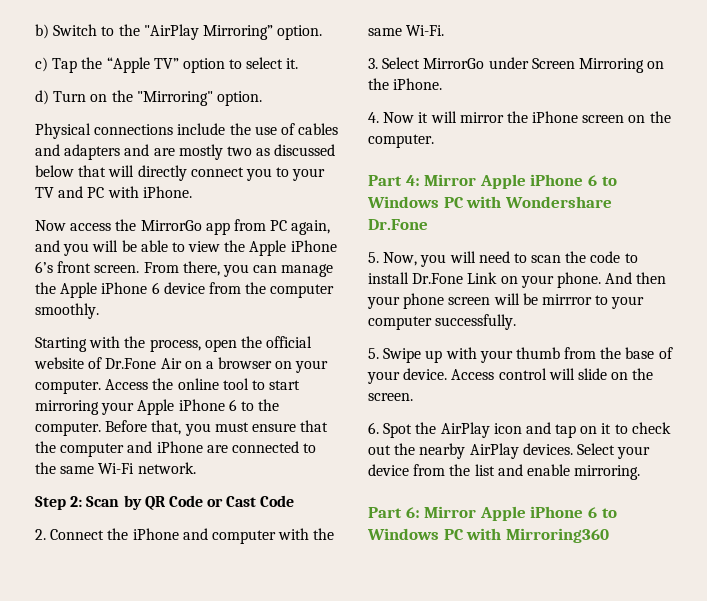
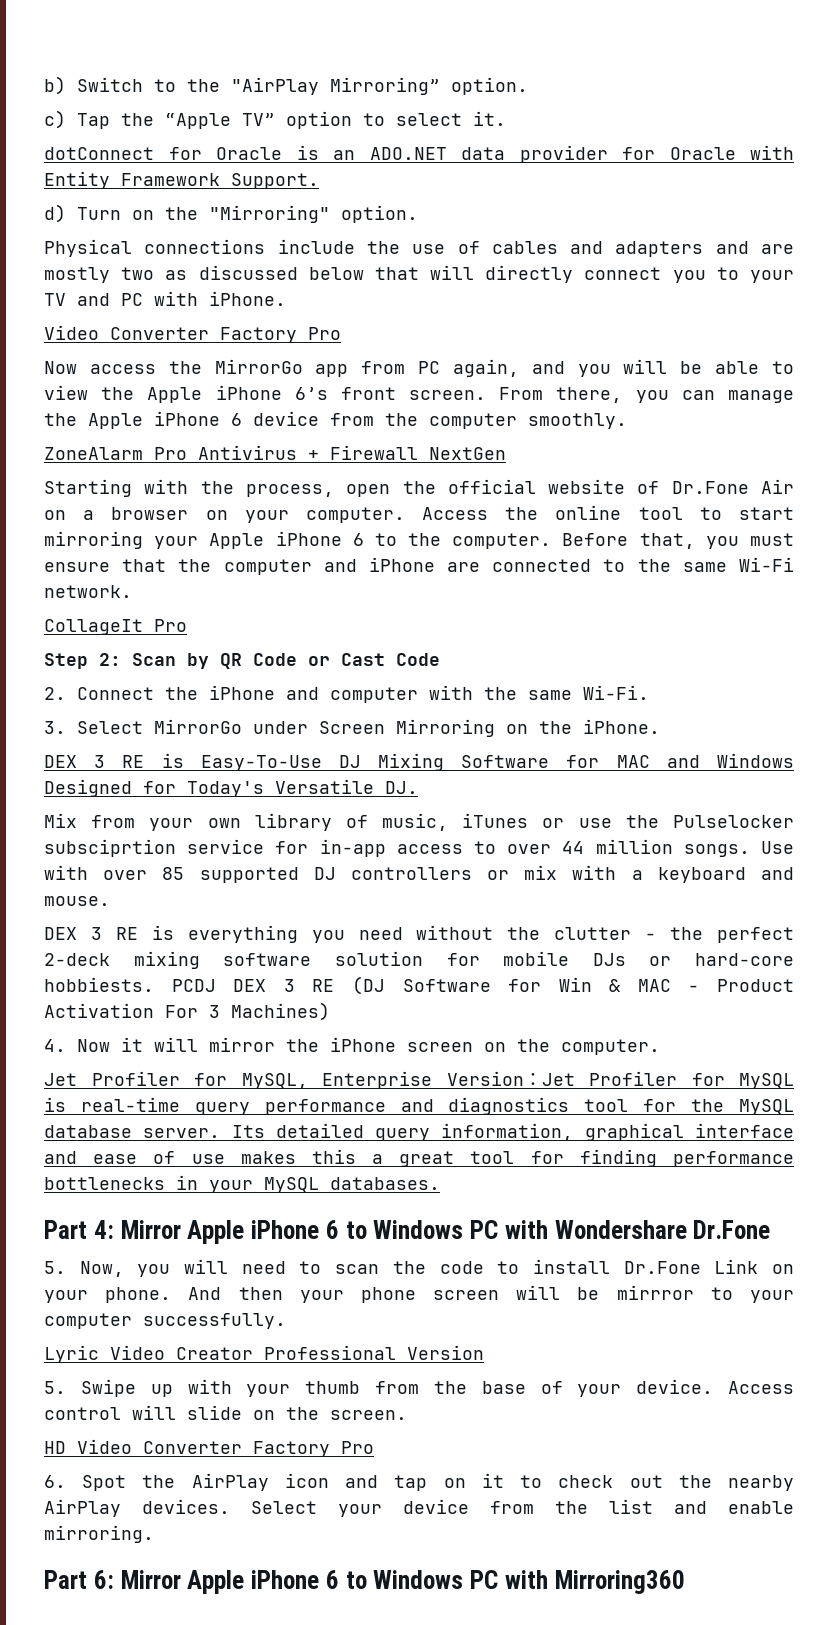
(299, 63) none -> [44,145,794,163] [44,171,319,189] // dotConnect for Oracle is an ADO.NET data provider for Oracle with Entity Framework Support.
(192, 192) none -> [44,325,341,343] // Video Converter Factory Pro
(99, 311) none -> [44,445,506,460] // ZoneAlarm Pro Antivirus + Firewall NextGen
(196, 468) none -> [44,619,187,635] // CollageIt Pro
(443, 84) none -> [44,753,794,771] [44,779,418,797] [44,813,794,831] [44,839,795,857] [44,865,794,883] [44,896,110,906] [44,925,794,943] [44,951,794,969] [44,976,795,995] [44,1002,330,1021] // DEX 3 RE is Easy-To-Use DJ Mixing Software for MAC and Windows Designed for Today's Versatile DJ. // Mix from your own library of music, iTunes or use the Pulselocker subsciprtion service for in-app access to over 44 million songs. Use with over 85 supported DJ controllers or mix with a keyboard and mouse. // DEX 3 RE is everything you need without the clutter - the perfect 2-deck mixing software solution for mobile DJs or hard-core hobbiests. PCDJ DEX 3 RE (DJ Software for Win & MAC - Product Activation For 3 Machines)
(434, 141) none -> [44,1071,794,1089] [44,1097,795,1115] [44,1123,794,1141] [44,1149,794,1167] [44,1175,440,1193] // Jet Profiler for MySQL, Enterprise Version：Jet Profiler for MySQL is real-time query performance and diagnostics tool for the MySQL database server. Its detailed query information, graphical interface and ease of use makes this a great tool for finding performance bottlenecks in your MySQL databases.
(517, 322) none -> [44,1345,484,1363] // Lyric Video Creator Professional Version
(413, 397) none -> [44,1439,374,1457] // HD Video Converter Factory Pro

